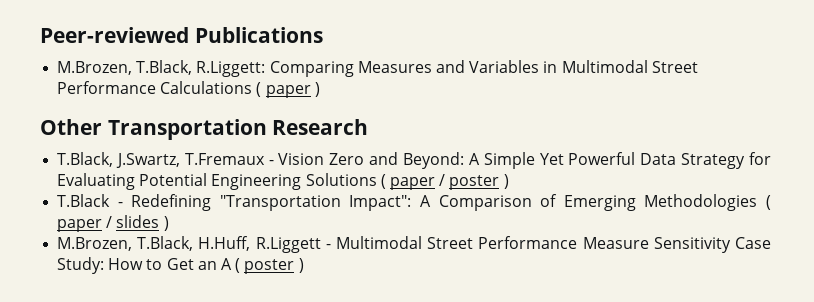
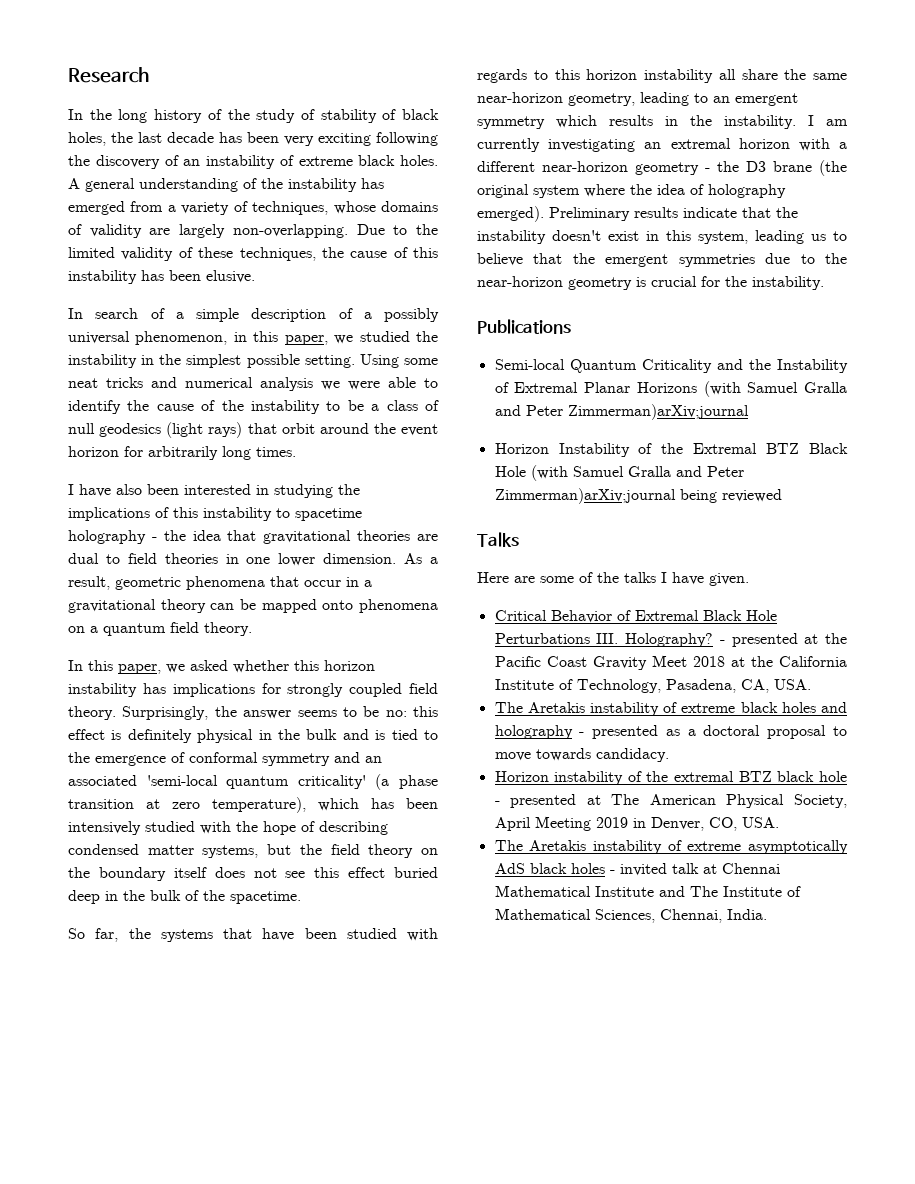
[40,27,323,43] [57,60,698,77] [57,81,320,98] [40,119,369,140] [57,152,772,169] [57,173,509,190] [57,194,772,211] [57,215,169,232] [57,236,772,253] [57,257,304,274] Peer-reviewed Publications // M.Brozen, T.Black, R.Liggett: Comparing Measures and Variables in Multimodal Street Performance Calculations ( paper ) // Other Transportation Research // T.Black, J.Swartz, T.Fremaux - Vision Zero and Beyond: A Simple Yet Powerful Data Strategy for Evaluating Potential Engineering Solutions ( paper / poster ) // T.Black - Redefining "Transportation Impact": A Comparison of Emerging Methodologies ( paper / slides ) // M.Brozen, T.Black, H.Huff, R.Liggett - Multimodal Street Performance Measure Sensitivity Case Study: How to Get an A ( poster ) -> [68,67,149,83] [68,109,439,123] [68,132,438,146] [68,155,438,169] [68,178,384,192] [68,201,438,215] [68,224,439,238] [68,247,438,261] [68,270,255,284] [68,308,439,322] [68,331,438,345] [68,354,438,368] [68,377,438,391] [68,400,439,414] [68,422,438,438] [68,446,296,460] [68,484,360,498] [68,507,362,521] [68,530,438,544] [68,553,438,566] [68,576,372,590] [68,599,438,613] [68,622,252,636] [68,660,375,674] [68,683,438,697] [68,706,438,720] [68,729,438,743] [68,752,382,766] [68,774,438,790] [68,797,438,813] [68,821,388,835] [68,844,439,858] [68,867,438,881] [68,890,301,904] [68,928,438,942] [477,69,847,83] [477,92,798,106] [477,115,848,129] [477,138,847,152] [477,160,847,176] [477,184,786,198] [477,206,798,222] [477,230,847,244] [477,253,847,267] [477,276,824,290] [477,319,571,334] [494,359,848,373] [494,381,847,397] [494,404,749,420] [494,443,848,457] [494,465,744,481] [494,488,782,504] [477,532,519,547] [477,572,749,586] [494,610,777,623] [494,633,847,647] [494,655,847,670] [494,679,811,693] [494,702,847,716] [494,725,847,739] [494,748,669,762] [494,771,847,785] [494,794,847,808] [494,816,779,831] [494,840,848,854] [494,863,780,876] [494,885,801,897] [494,908,767,923] Research // In the long history of the study of stability of black holes, the last decade has been very exciting following the discovery of an instability of extreme black holes. A general understanding of the instability has emerged from a variety of techniques, whose domains of validity are largely non-overlapping. Due to the limited validity of these techniques, the cause of this instability has been elusive. // In search of a simple description of a possibly universal phenomenon, in this paper, we studied the instability in the simplest possible setting. Using some neat tricks and numerical analysis we were able to identify the cause of the instability to be a class of null geodesics (light rays) that orbit around the event horizon for arbitrarily long times. // I have also been interested in studying the implications of this instability to spacetime holography - the idea that gravitational theories are dual to field theories in one lower dimension. As a result, geometric phenomena that occur in a gravitational theory can be mapped onto phenomena on a quantum field theory. // In this paper, we asked whether this horizon instability has implications for strongly coupled field theory. Surprisingly, the answer seems to be no: this effect is definitely physical in the bulk and is tied to the emergence of conformal symmetry and an associated 'semi-local quantum criticality' (a phase transition at zero temperature), which has been intensively studied with the hope of describing condensed matter systems, but the field theory on the boundary itself does not see this effect buried deep in the bulk of the spacetime. // So far, the systems that have been studied with regards to this horizon instability all share the same near-horizon geometry, leading to an emergent symmetry which results in the instability. I am currently investigating an extremal horizon with a different near-horizon geometry - the D3 brane (the original system where the idea of holography emerged). Preliminary results indicate that the instability doesn't exist in this system, leading us to believe that the emergent symmetries due to the near-horizon geometry is crucial for the instability. // Publications // Semi-local Quantum Criticality and the Instability of Extremal Planar Horizons (with Samuel Gralla and Peter Zimmerman)arXiv;journal // Horizon Instability of the Extremal BTZ Black Hole (with Samuel Gralla and Peter Zimmerman)arXiv;journal being reviewed // Talks // Here are some of the talks I have given. // Critical Behavior of Extremal Black Hole Perturbations III. Holography? - presented at the Pacific Coast Gravity Meet 2018 at the California Institute of Technology, Pasadena, CA, USA. // The Aretakis instability of extreme black holes and holography - presented as a doctoral proposal to move towards candidacy. // Horizon instability of the extremal BTZ black hole - presented at The American Physical Society, April Meeting 2019 in Denver, CO, USA. // The Aretakis instability of extreme asymptotically AdS black holes - invited talk at Chennai Mathematical Institute and The Institute of Mathematical Sciences, Chennai, India.

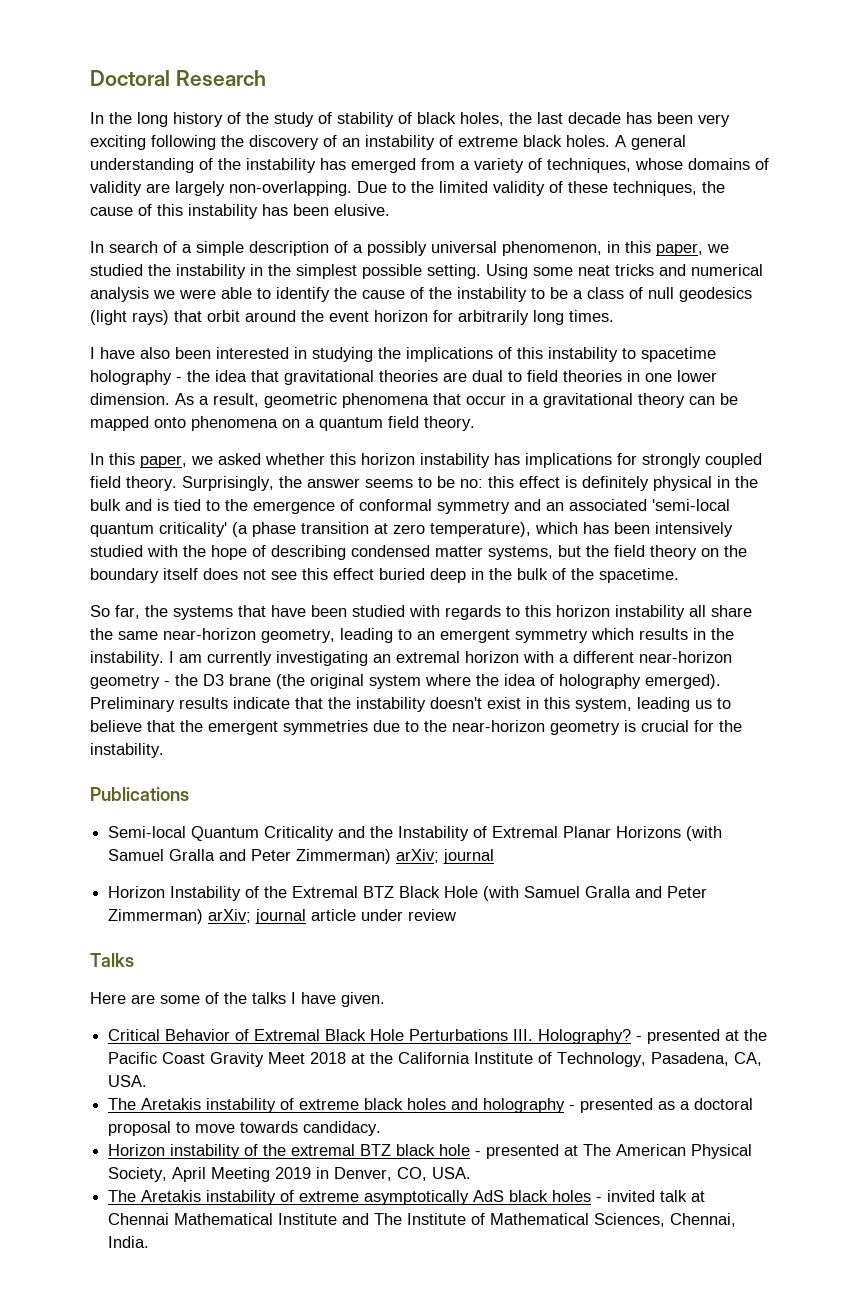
(68, 75) none -> [90,70,170,86] Doctoral
[567,404,749,420] Zimmerman)arXiv;journal -> [296,849,495,864] Zimmerman) arXiv; journal
[494,488,782,504] Zimmerman)arXiv;journal being reviewed -> [108,909,457,924] Zimmerman) arXiv; journal article under review

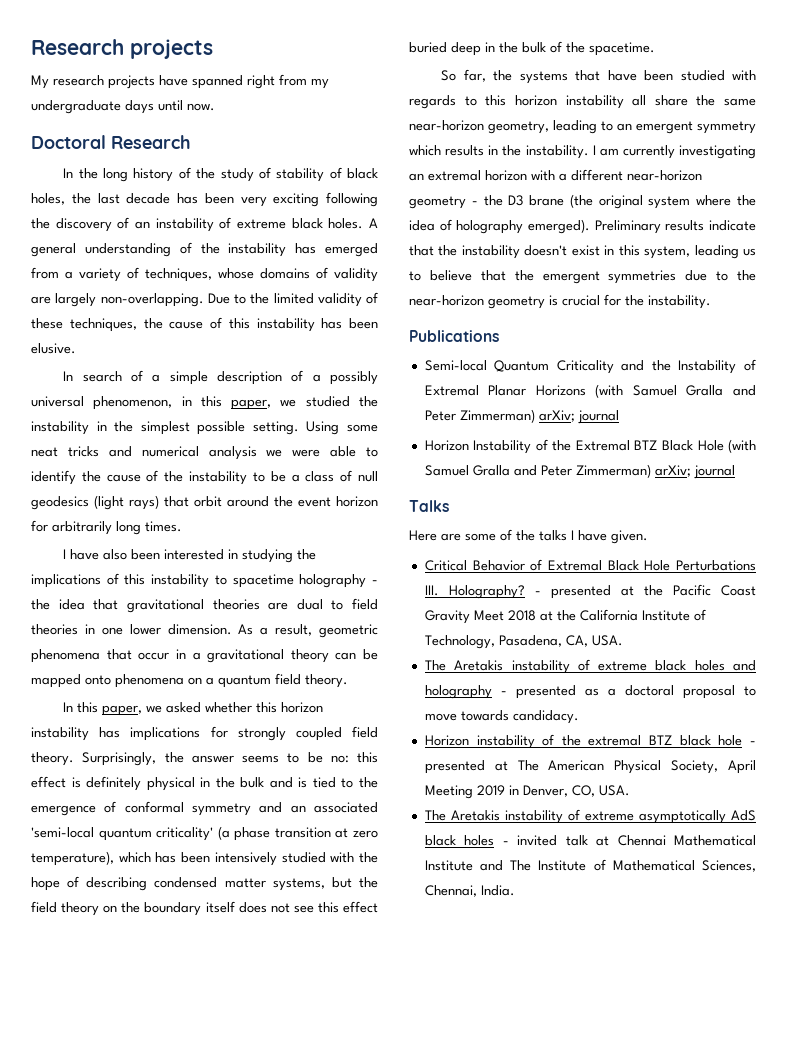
(90, 78) none -> [31,39,213,59] [31,74,329,89] [31,100,215,114] Research projects // My research projects have spanned right from my undergraduate days until now. //
[311,909,457,921] article under review -> (735, 472) none

